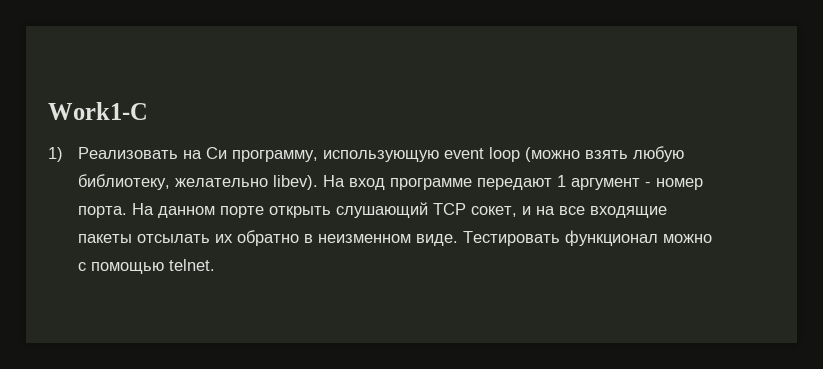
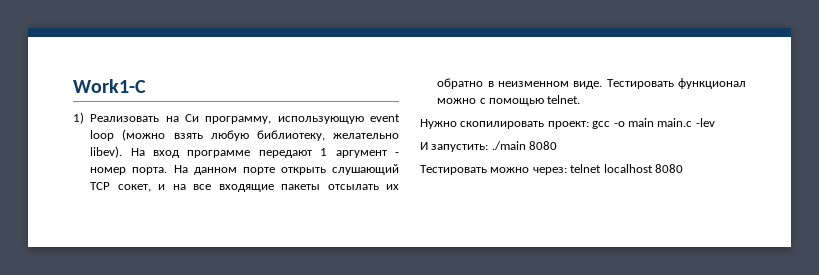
(216, 265) none -> [420,118,715,129] [420,141,558,152] [420,164,683,175] // Нужно скопилировать проект: gcc -o main main.c -lev // И запустить: ./main 8080 // Тестировать можно через: telnet localhost 8080

